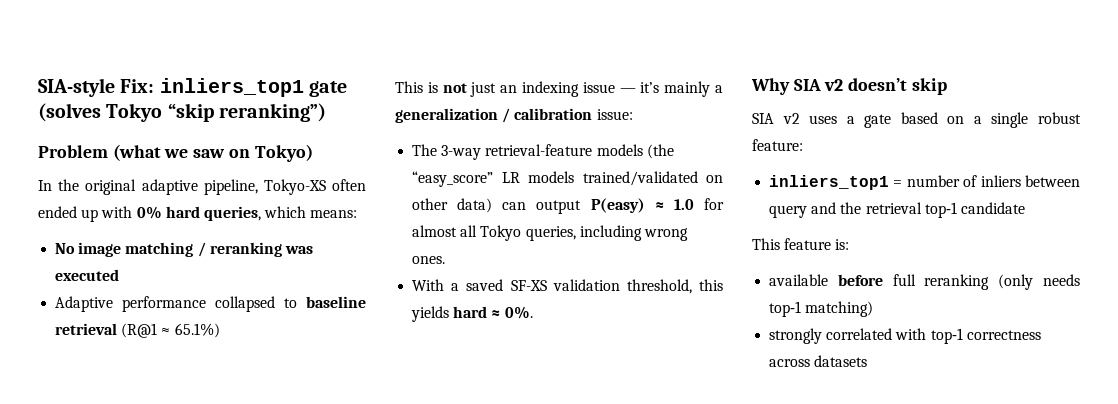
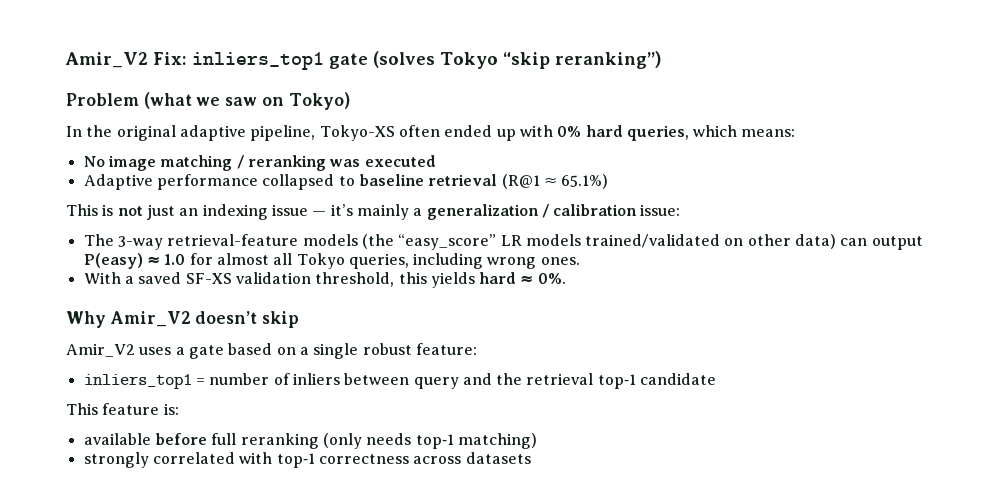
[38,78,115,97] SIA-style -> [65,52,148,68] Amir_V2
[793,79,844,91] SIA v2 -> [109,311,191,327] Amir_V2
[752,113,800,124] SIA v2 -> [66,343,135,357] Amir_V2

